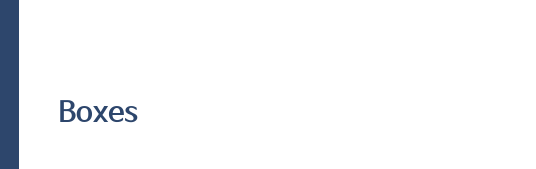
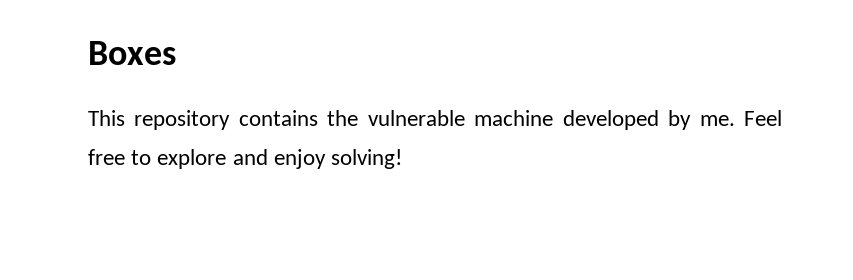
(138, 111) none -> [88,110,782,130] [88,149,403,169] // This repository contains the vulnerable machine developed by me. Feel free to explore and enjoy solving!

